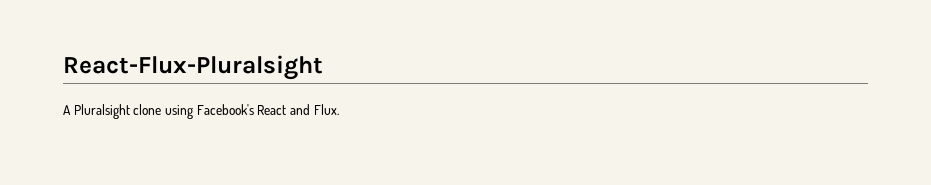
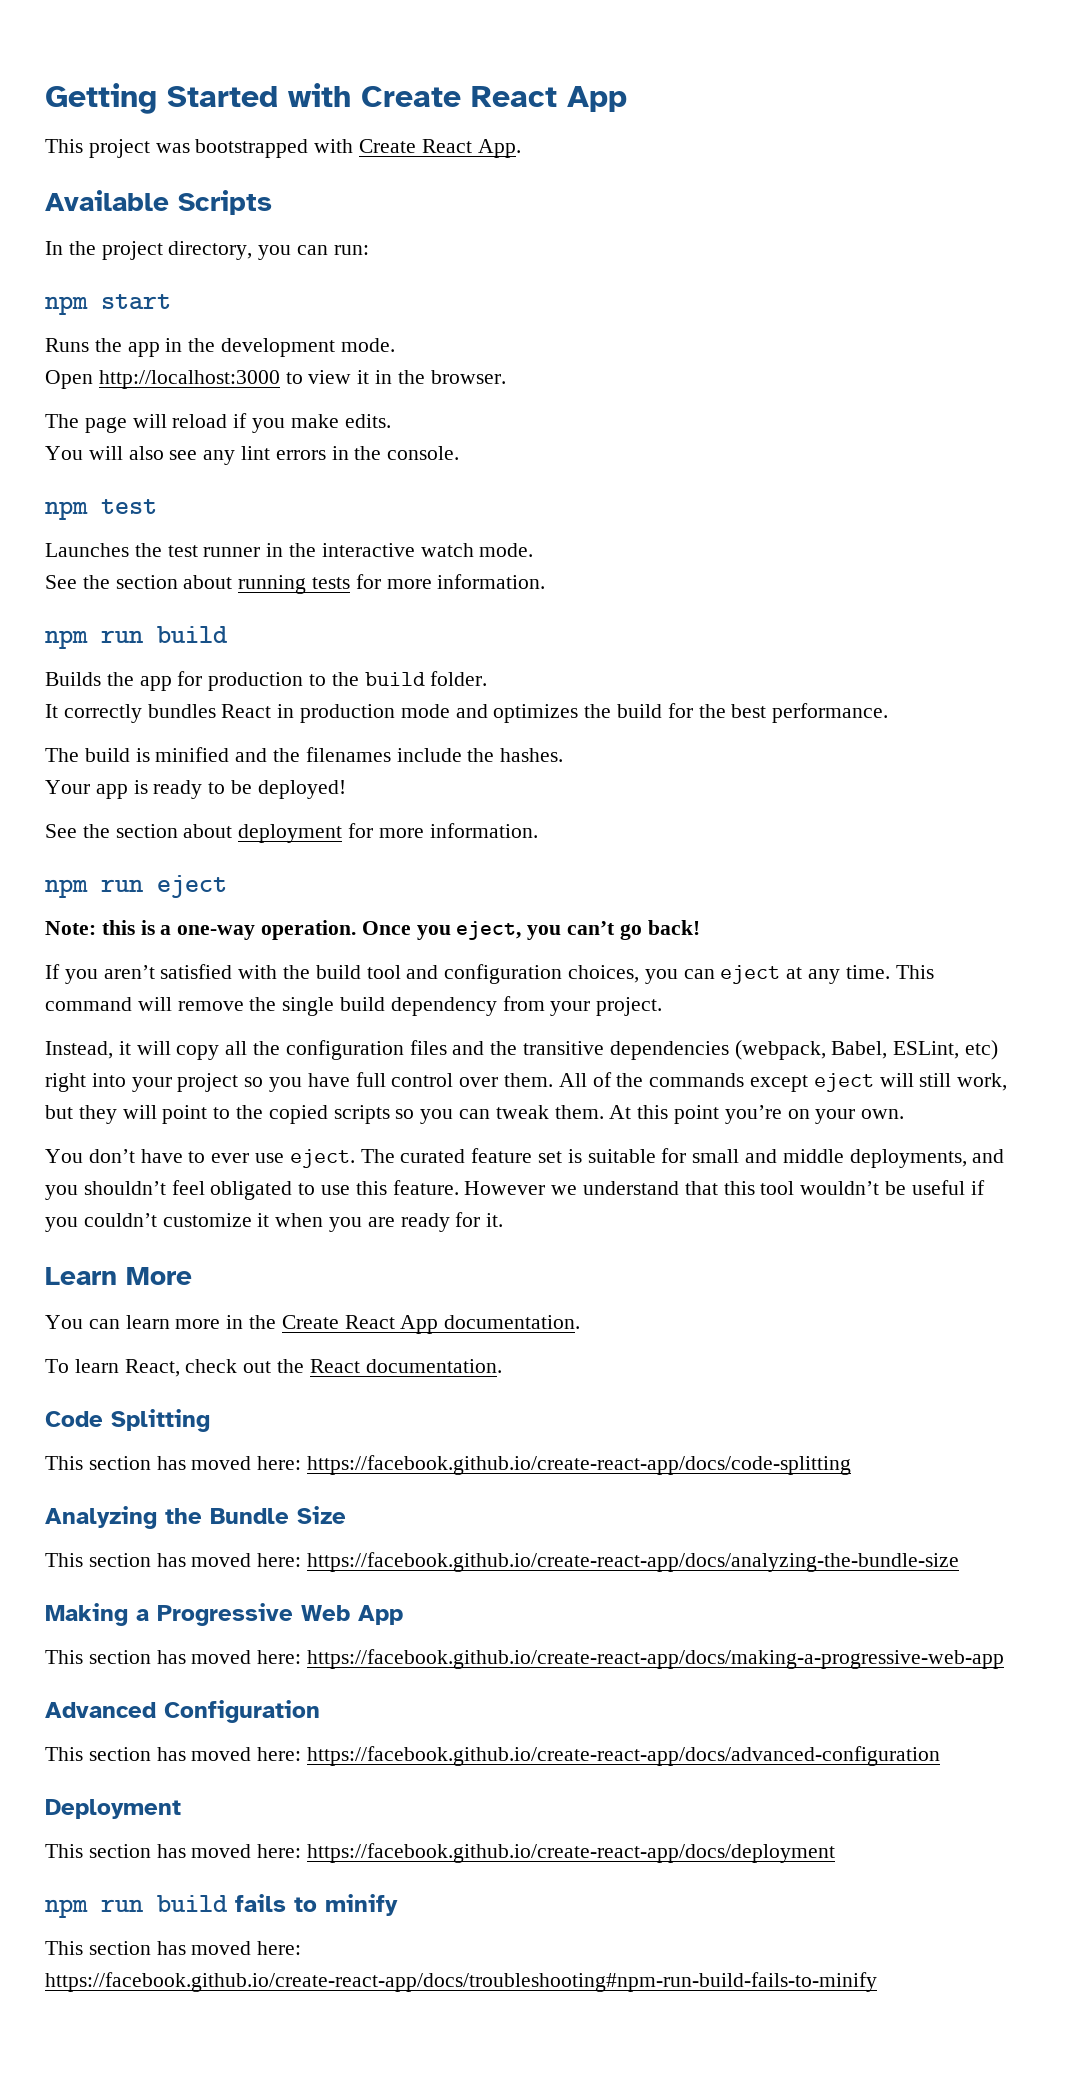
[63,55,323,80] [63,104,339,119] React-Flux-Pluralsight // A Pluralsight clone using Facebook's React and Flux. -> [45,83,627,114] [45,139,521,158] [45,190,272,215] [45,241,369,260] [45,294,171,315] [45,338,395,357] [45,370,506,389] [45,413,391,433] [45,446,460,465] [45,499,157,520] [45,543,534,557] [45,574,546,594] [45,626,228,649] [45,671,488,691] [45,703,889,723] [45,747,564,762] [45,780,346,799] [45,823,538,843] [45,875,227,898] [45,920,700,940] [45,964,934,984] [45,996,663,1016] [45,1040,999,1060] [45,1072,1008,1092] [45,1105,905,1124] [45,1148,1005,1168] [45,1180,985,1200] [45,1212,504,1232] [45,1267,192,1285] [45,1315,581,1334] [45,1359,502,1377] [45,1409,210,1432] [45,1455,852,1475] [45,1506,346,1529] [45,1552,960,1572] [45,1603,403,1626] [45,1649,1005,1669] [45,1700,320,1723] [45,1746,941,1766] [45,1799,181,1819] [45,1843,836,1863] [45,1894,398,1918] [45,1941,302,1955] [45,1972,877,1992] Getting Started with Create React App // This project was bootstrapped with Create React App. // Available Scripts // In the project directory, you can run: // npm start // Runs the app in the development mode. // Open http://localhost:3000 to view it in the browser. // The page will reload if you make edits. // You will also see any lint errors in the console. // npm test // Launches the test runner in the interactive watch mode. // See the section about running tests for more information. // npm run build // Builds the app for production to the build folder. // It correctly bundles React in production mode and optimizes the build for the best performance. // The build is minified and the filenames include the hashes. // Your app is ready to be deployed! // See the section about deployment for more information. // npm run eject // Note: this is a one-way operation. Once you eject, you can’t go back! // If you aren’t satisfied with the build tool and configuration choices, you can eject at any time. This command will remove the single build dependency from your project. // Instead, it will copy all the configuration files and the transitive dependencies (webpack, Babel, ESLint, etc) right into your project so you have full control over them. All of the commands except eject will still work, but they will point to the copied scripts so you can tweak them. At this point you’re on your own. // You don’t have to ever use eject. The curated feature set is suitable for small and middle deployments, and you shouldn’t feel obligated to use this feature. However we understand that this tool wouldn’t be useful if you couldn’t customize it when you are ready for it. // Learn More // You can learn more in the Create React App documentation. // To learn React, check out the React documentation. // Code Splitting // This section has moved here: https://facebook.github.io/create-react-app/docs/code-splitting // Analyzing the Bundle Size // This section has moved here: https://facebook.github.io/create-react-app/docs/analyzing-the-bundle-size // Making a Progressive Web App // This section has moved here: https://facebook.github.io/create-react-app/docs/making-a-progressive-web-app // Advanced Configuration // This section has moved here: https://facebook.github.io/create-react-app/docs/advanced-configuration // Deployment // This section has moved here: https://facebook.github.io/create-react-app/docs/deployment // npm run build fails to minify // This section has moved here: https://facebook.github.io/create-react-app/docs/troubleshooting#npm-run-build-fails-to-minify

